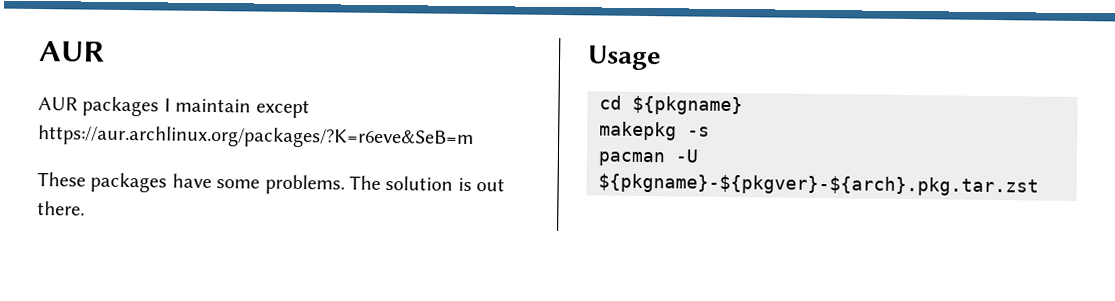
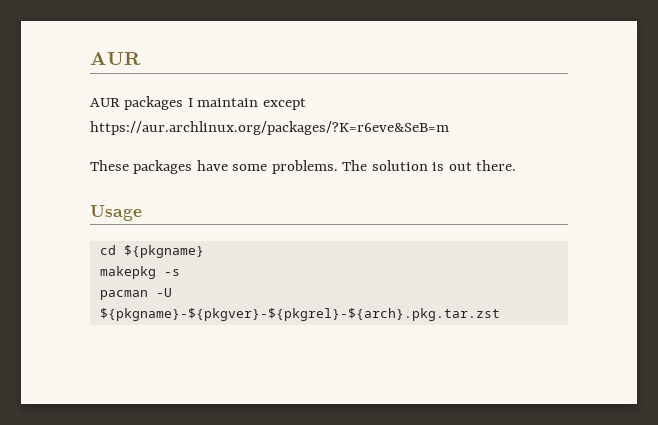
[598,173,1039,197] ${pkgname}-${pkgver}-${arch}.pkg.tar.zst -> [99,308,500,321] ${pkgname}-${pkgver}-${pkgrel}-${arch}.pkg.tar.zst

